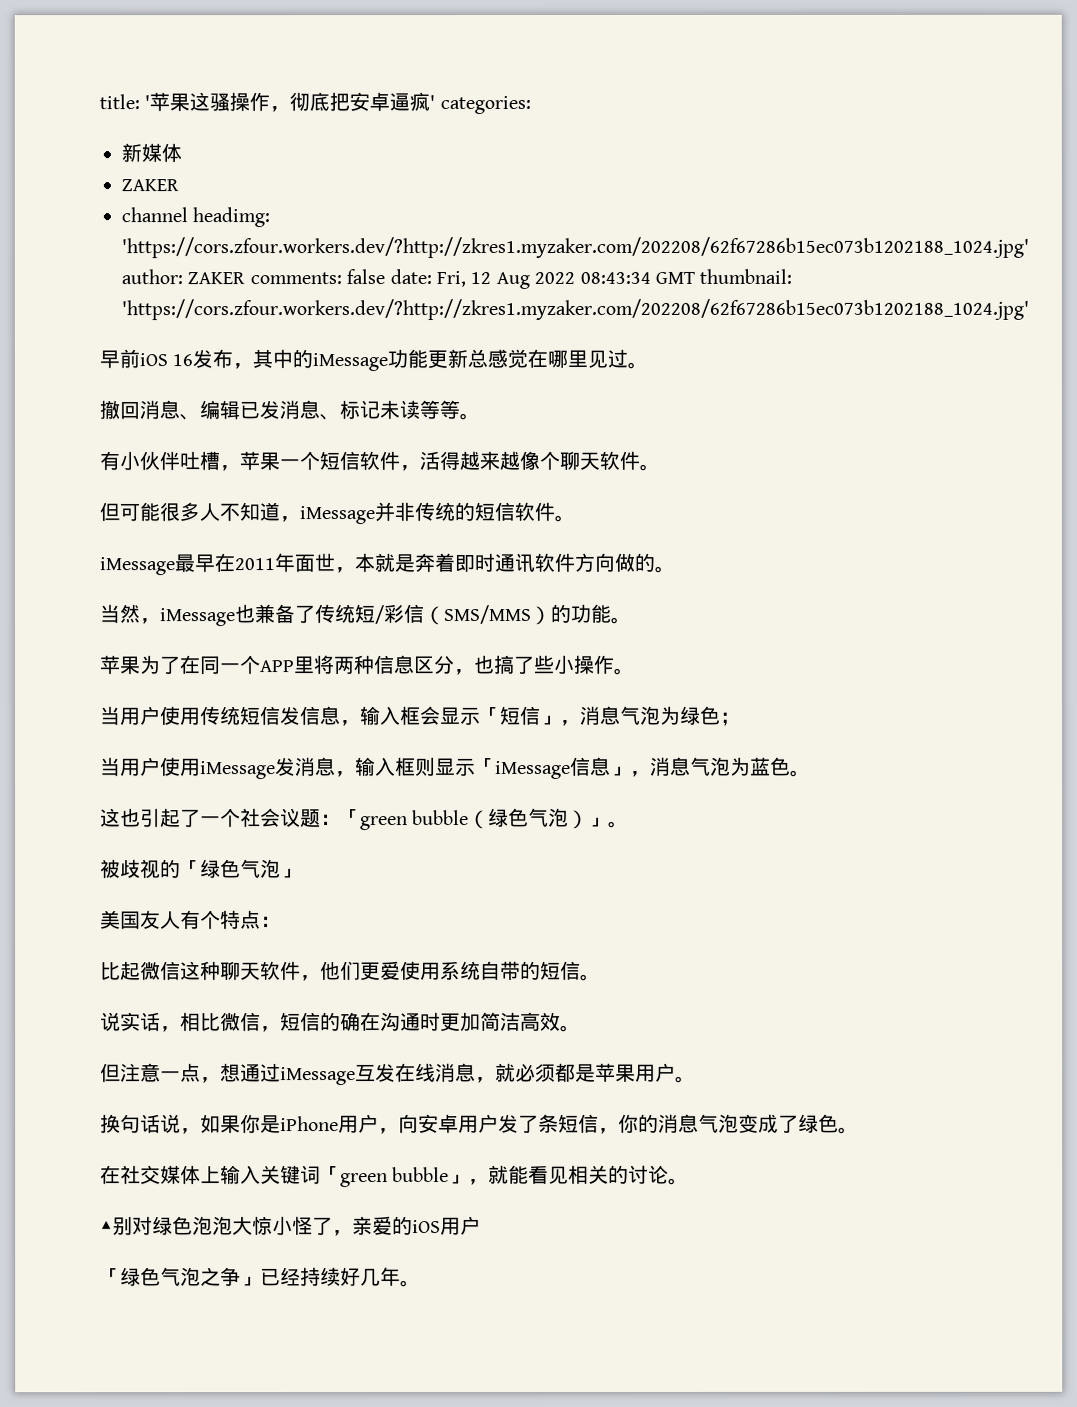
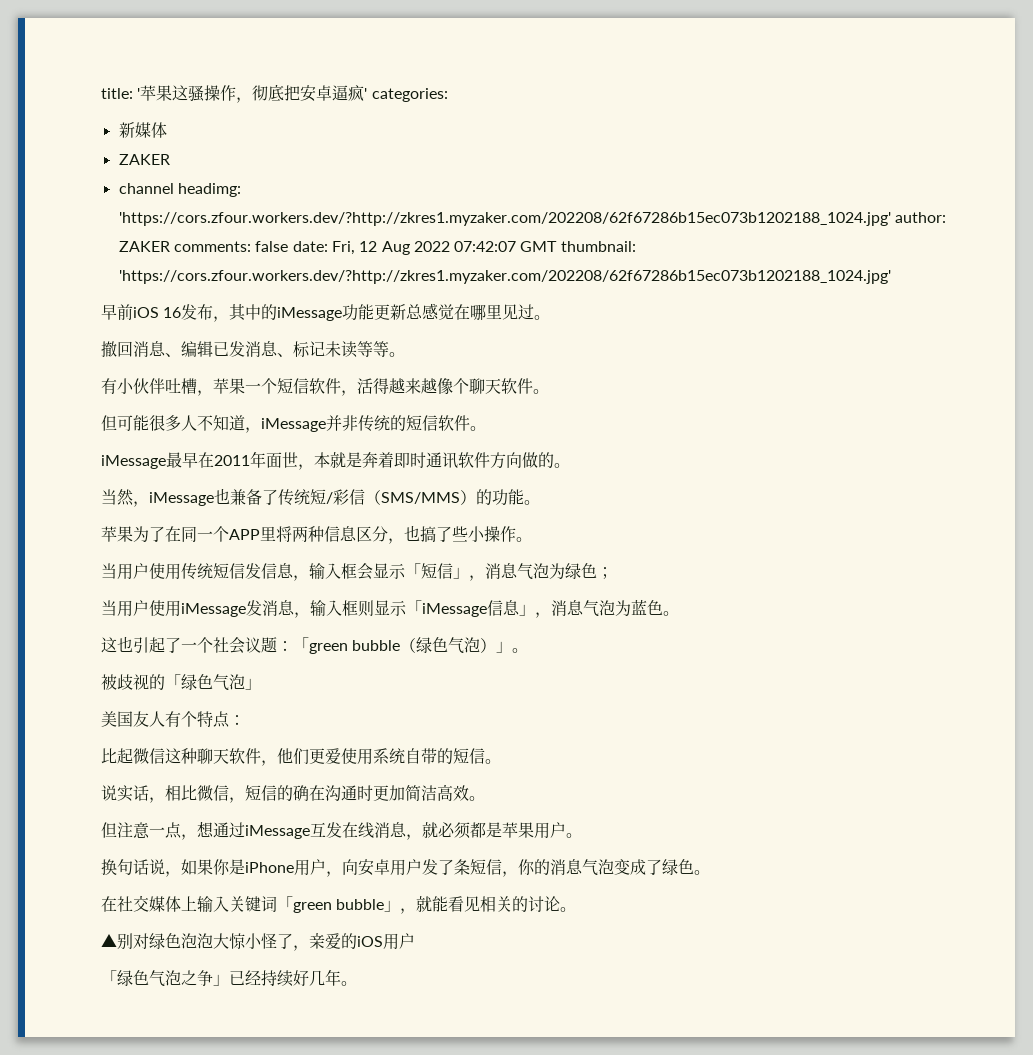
[579,271,651,284] 08:43:34 -> [454,241,517,252] 07:42:07

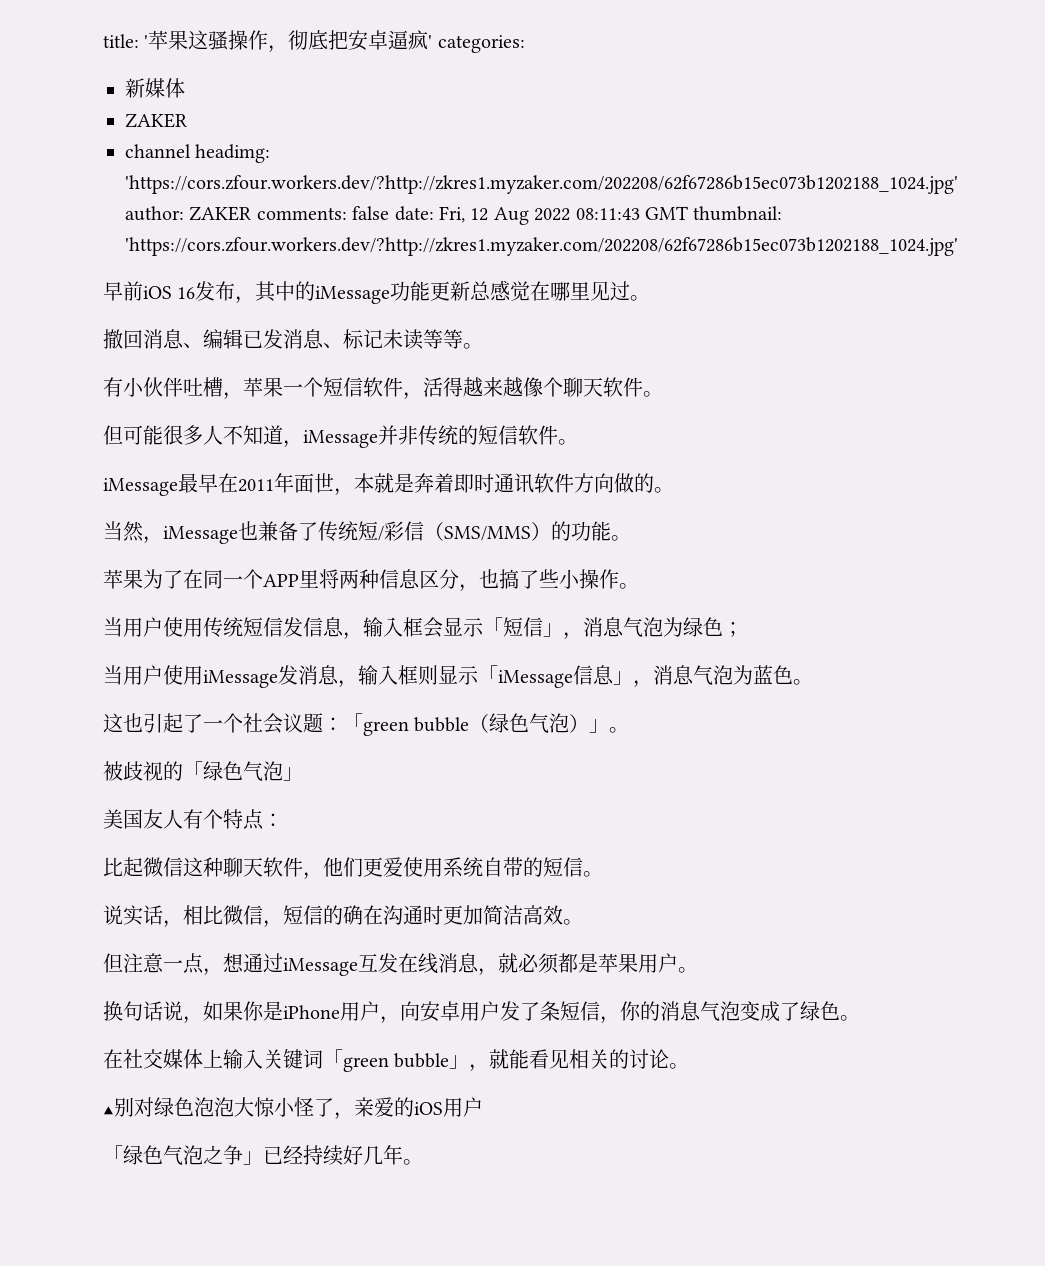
[454,241,517,252] 07:42:07 -> [575,208,640,220] 08:11:43

